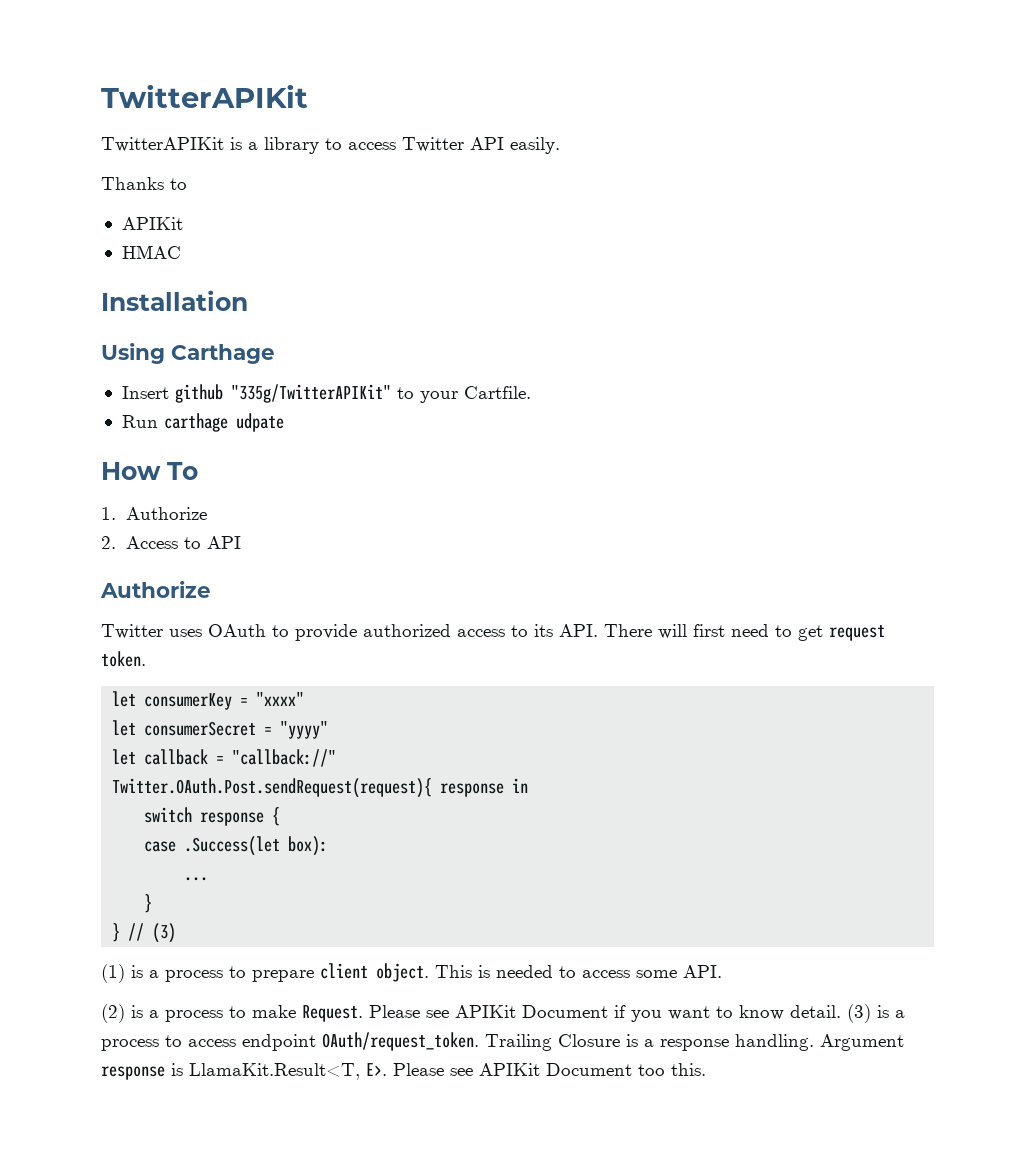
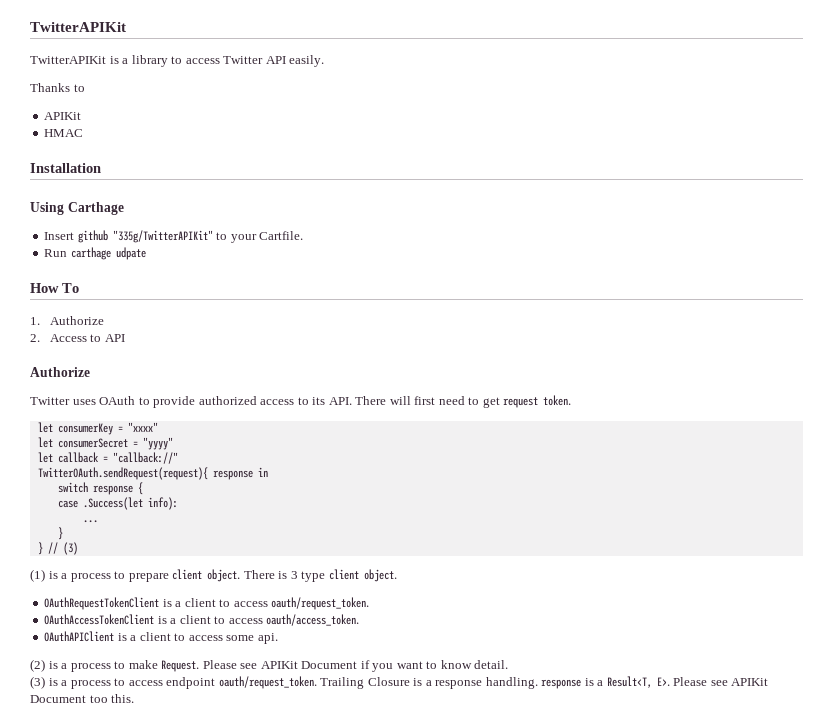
[112,778,433,798] Twitter.OAuth.Post.sendRequest(request){ -> [37,467,208,480] TwitterOAuth.sendRequest(request){
[288,836,329,856] box): -> [147,497,178,510] info):
[435,965,553,978] This is needed -> [243,569,397,582] [44,597,370,610] [44,614,360,626] [44,631,171,642] There is 3 type client object. // OAuthRequestTokenClient is a client to access oauth/request_token. // OAuthAccessTokenClient is a client to access oauth/access_token. // OAuthAPIClient is a client
[683,965,722,978] API. -> [257,633,278,644] api.
(841, 1011) none -> (509, 664) //
[322,1032,479,1051] OAuth/request_token. -> [218,676,317,689] oauth/request_token.
[820,1034,904,1051] Argument -> (538, 683) none
[189,1063,360,1080] LlamaKit.Result<T, -> [597,676,652,688] a Result<T,

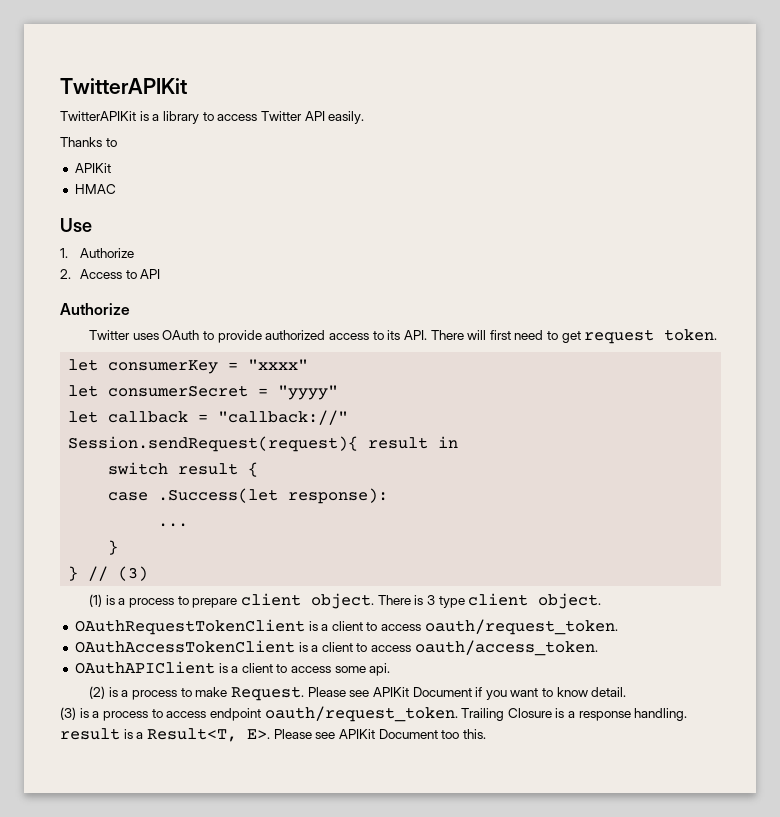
[30,163,101,173] [30,202,124,215] [44,230,304,243] [44,247,146,260] [30,283,79,293] Installation // Using Carthage // Insert github "335g/TwitterAPIKit" to your Cartfile. // Run carthage udpate // How To -> [60,218,92,232] Use
[37,467,253,480] TwitterOAuth.sendRequest(request){ response -> [68,436,429,452] Session.sendRequest(request){ result
[92,485,133,495] response -> [178,463,239,475] result
[147,497,178,510] info): -> [288,488,389,504] response):
[541,679,582,689] response -> [60,728,120,740] result

